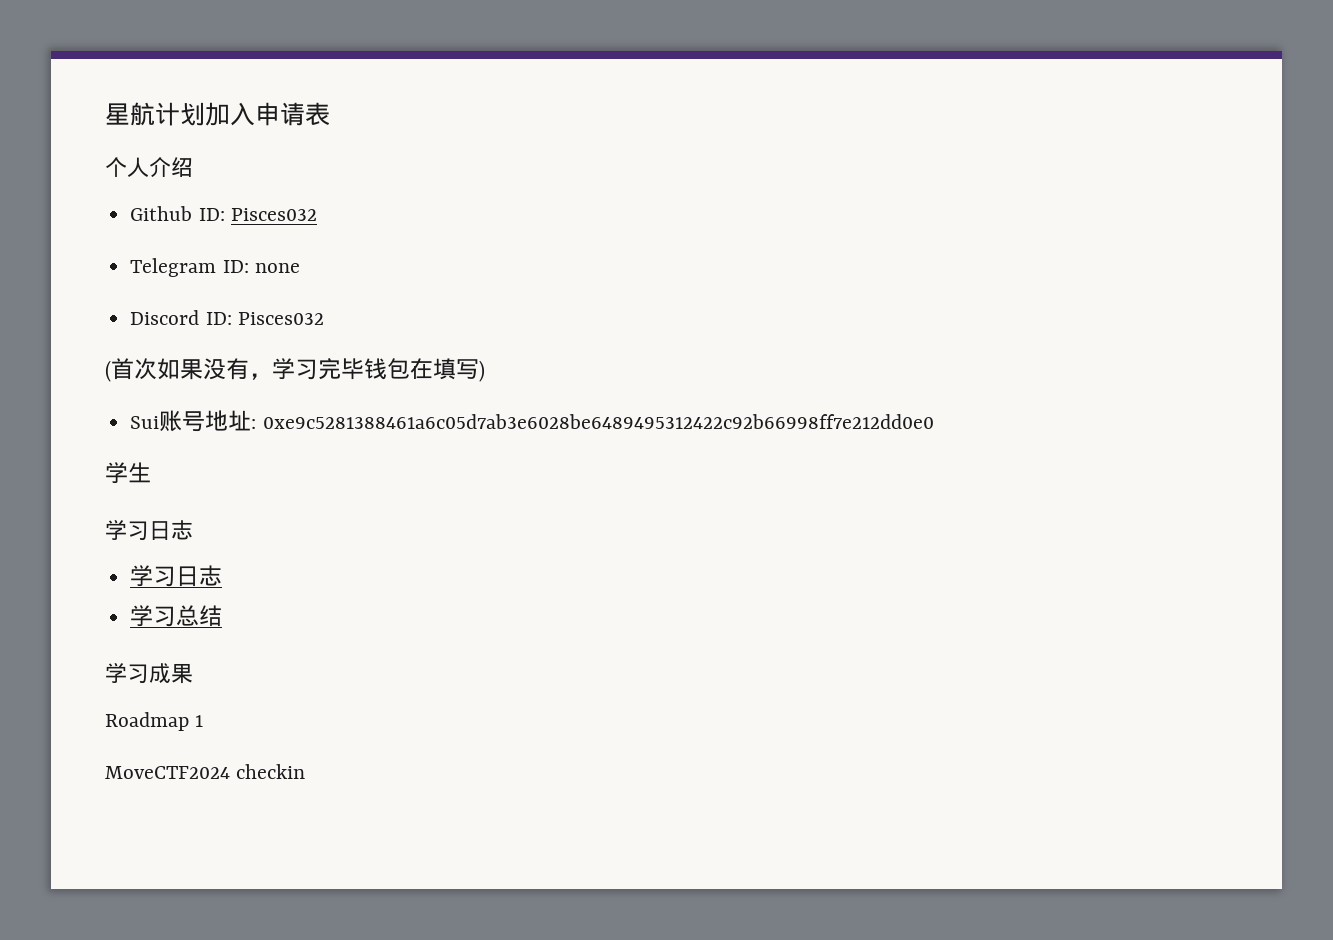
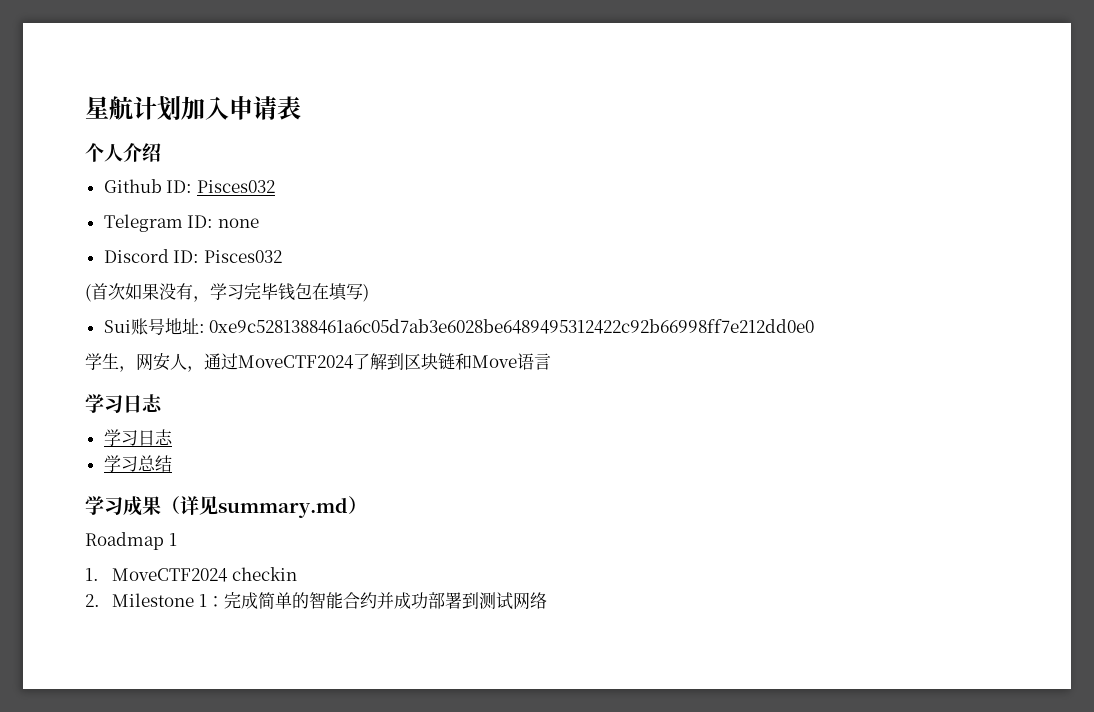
(151, 472) none -> [119,353,551,372] ，网安人，通过MoveCTF2024了解到区块链和Move语言
(193, 673) none -> [161,496,367,518] （详见summary.md）
(204, 721) none -> [85,568,99,581] 1.
(306, 771) none -> [85,592,547,610] // 2. Milestone 1：完成简单的智能合约并成功部署到测试网络

